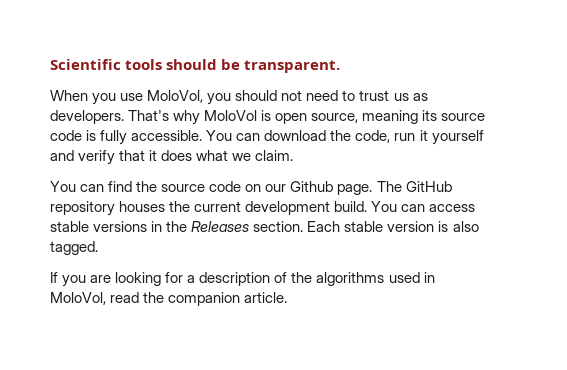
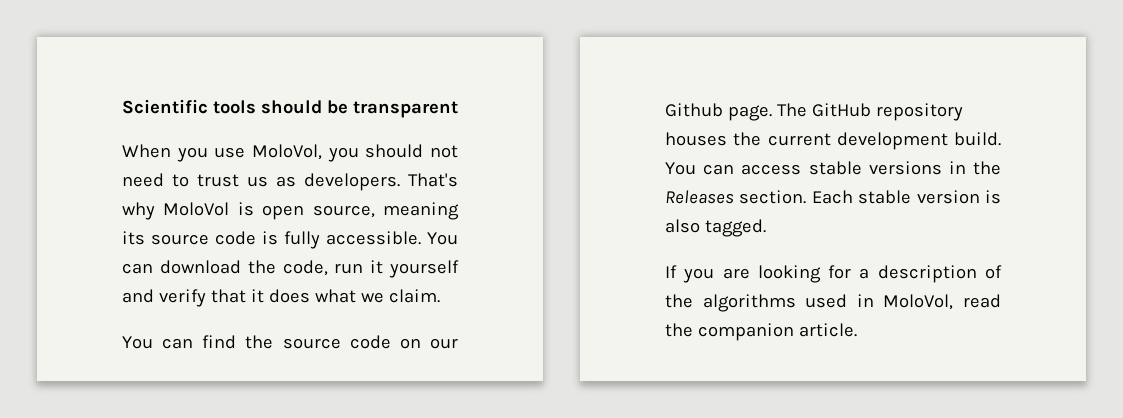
[244,60,341,73] transparent. -> [353,101,458,118] transparent

